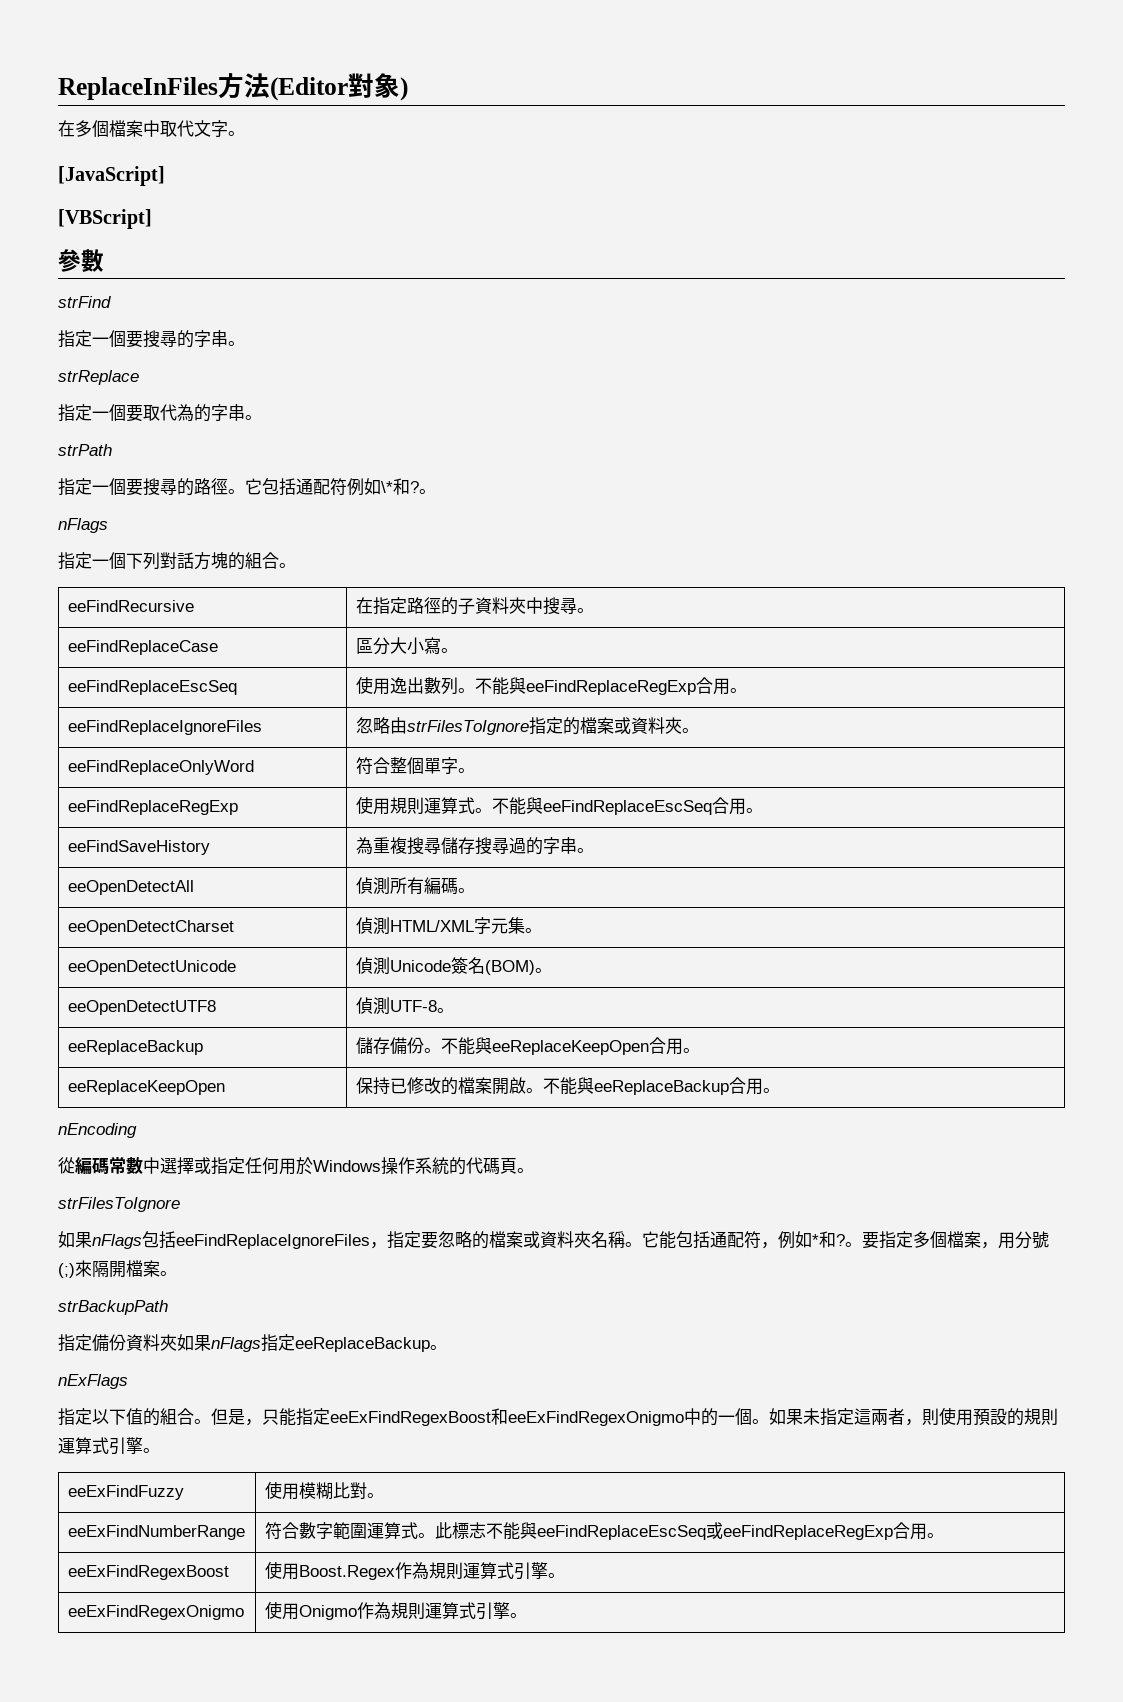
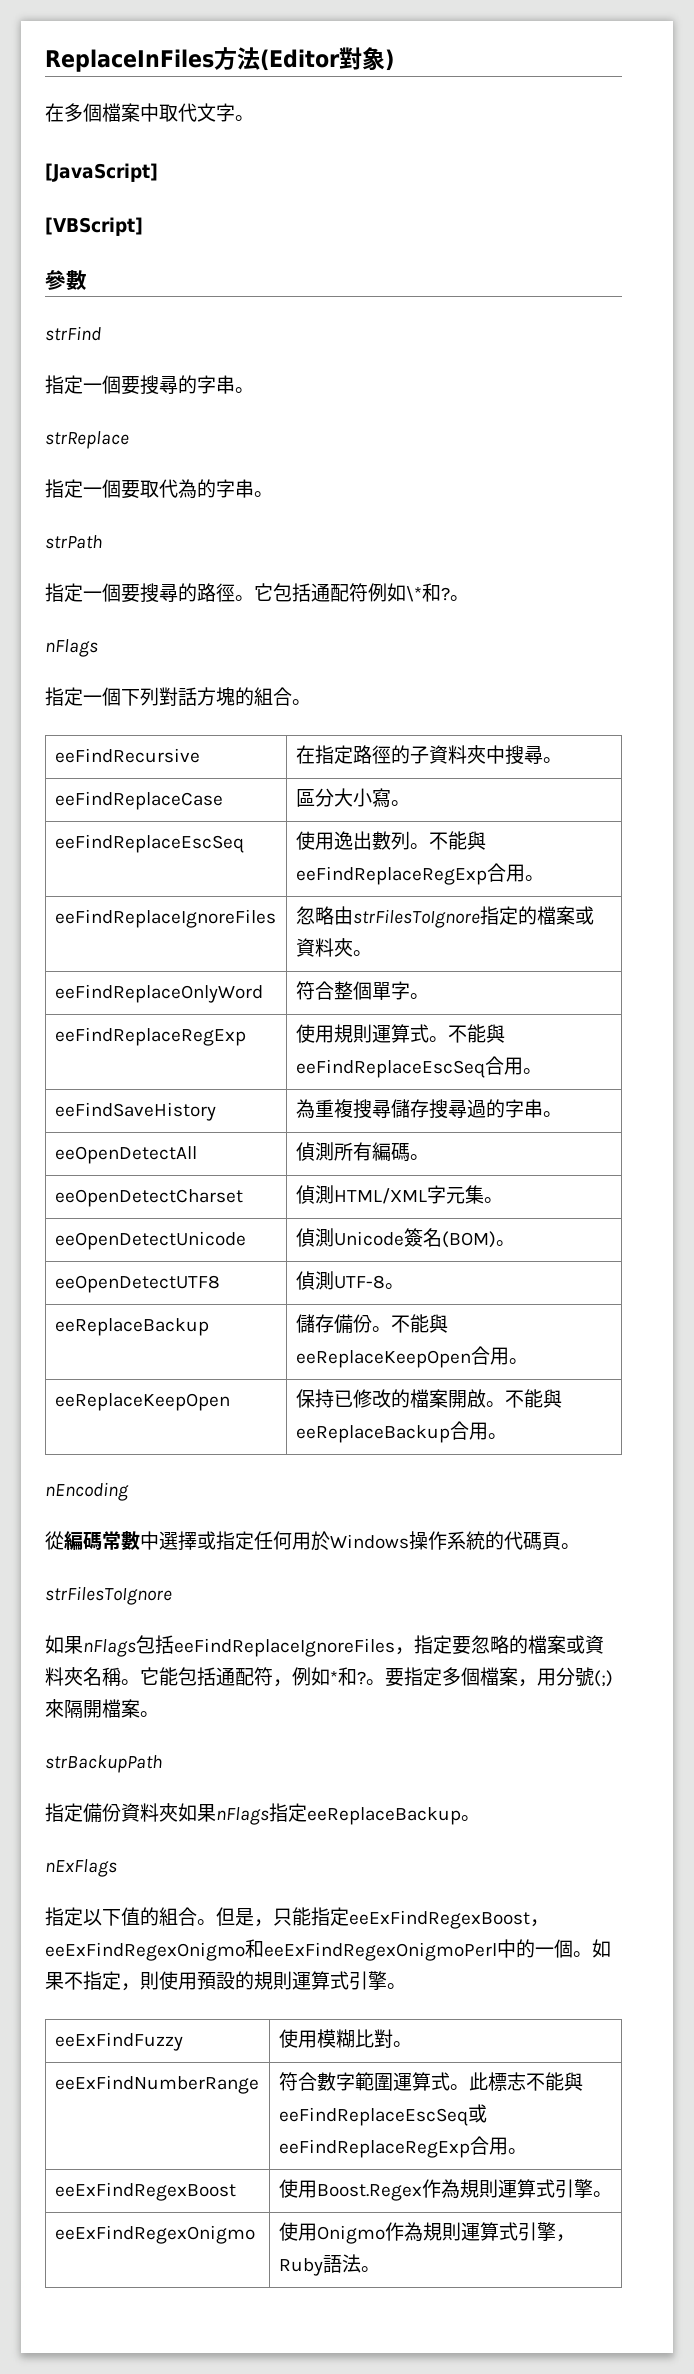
[491,1408,684,1426] 和eeExFindRegexOnigmo -> [530,1919,549,1927] [45,1939,497,1961] ，eeExFindRegexOnigmo和eeExFindRegexOnigmoPerl
[803,1408,905,1426] 未指定這兩者 -> [64,1971,121,1990] 不指定
(510, 1610) none -> [555,2234,575,2242] [278,2254,361,2276] ，Ruby語法

